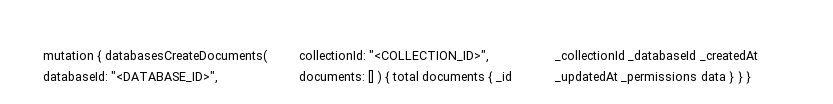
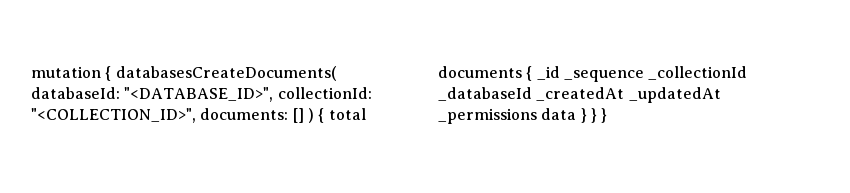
(512, 76) none -> [563,70,644,82] _sequence

